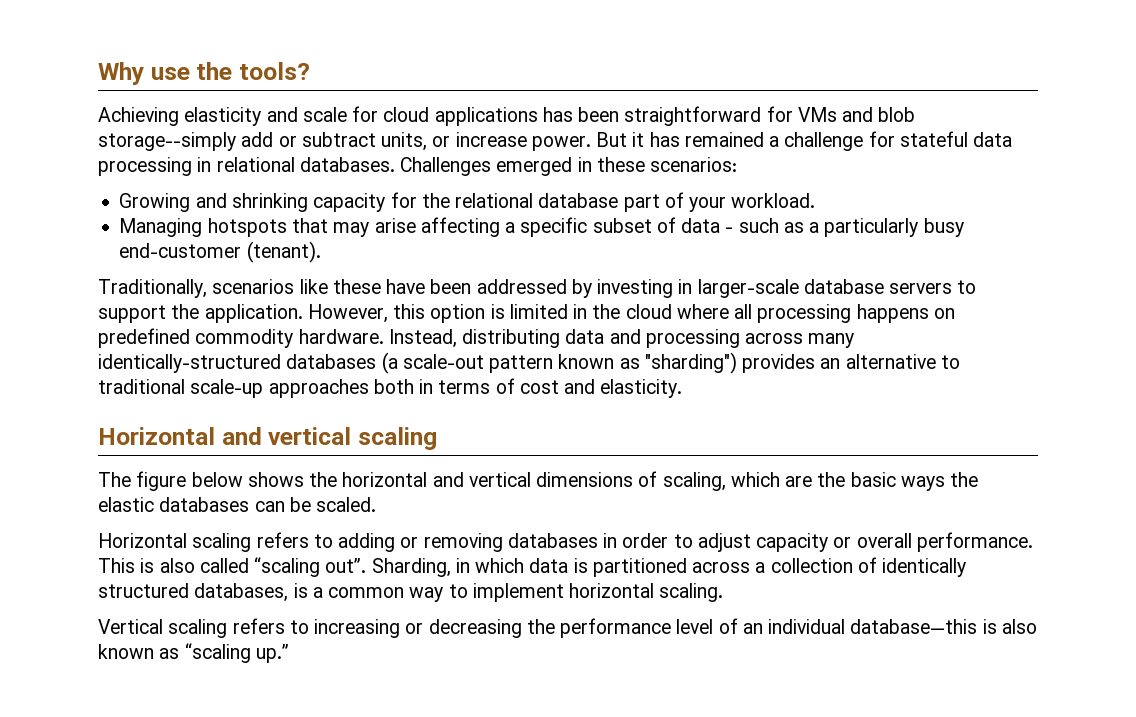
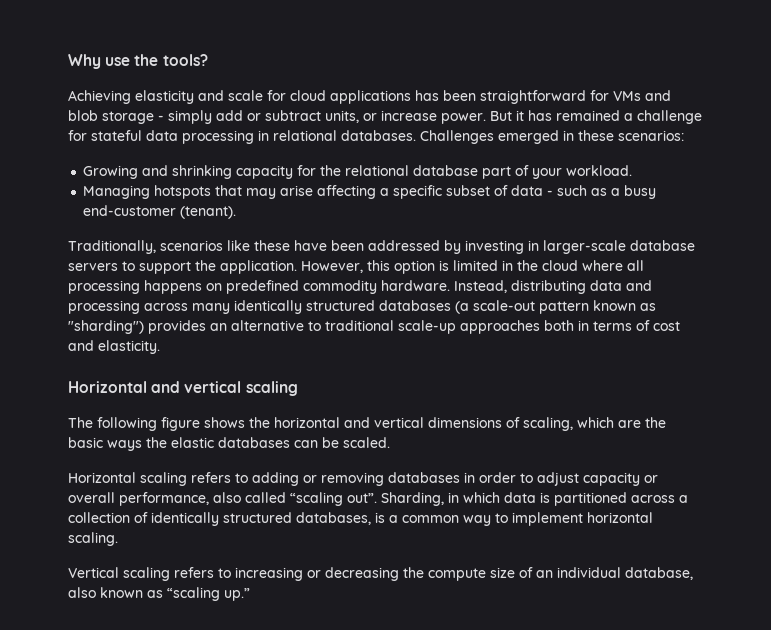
[98,132,236,151] storage--simply -> [102,110,212,124] storage - simply
[824,218,919,237] particularly -> (621, 192) none
[98,354,281,373] identically-structured -> [234,300,375,314] identically structured
[136,471,243,491] figure below -> [97,417,200,431] following figure
[916,532,1033,552] [98,558,155,573] performance. This is -> [119,492,209,506] performance,
[560,618,714,638] performance level -> [428,567,515,581] compute size
[850,619,997,634] database—this is -> [625,567,693,580] database,

